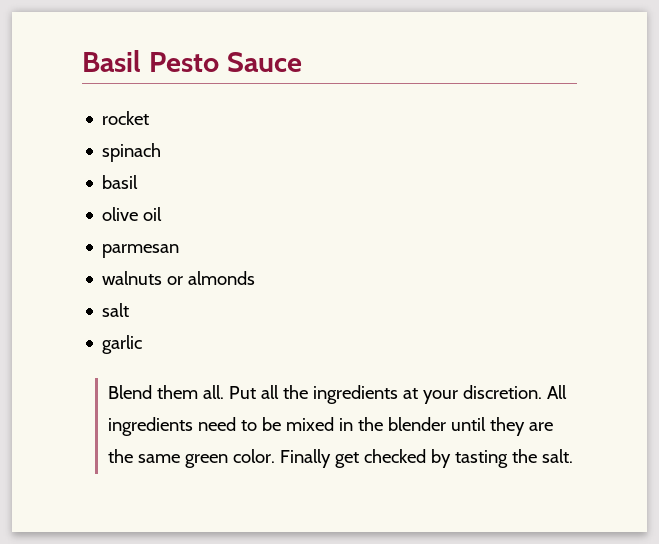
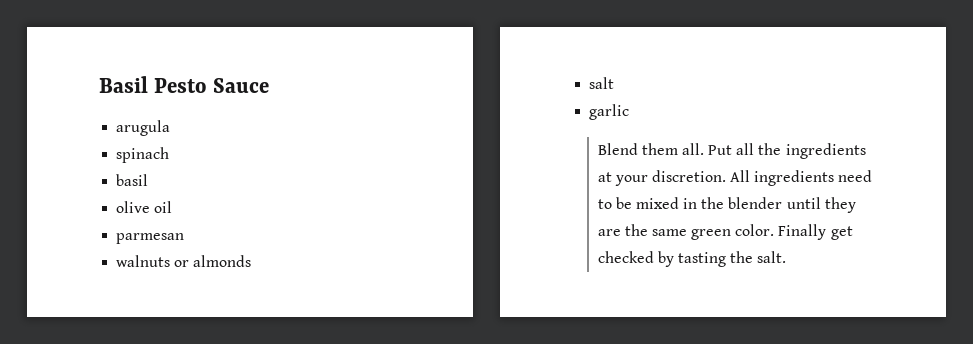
[102,111,150,125] rocket -> [116,120,171,136] arugula

